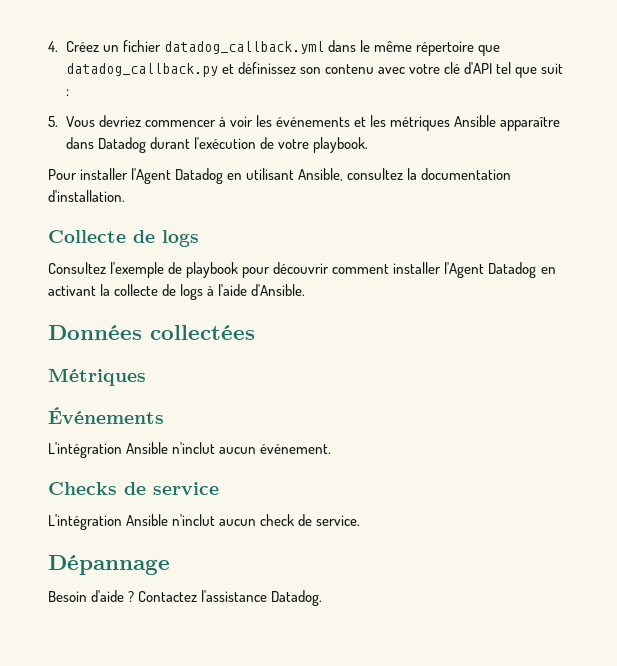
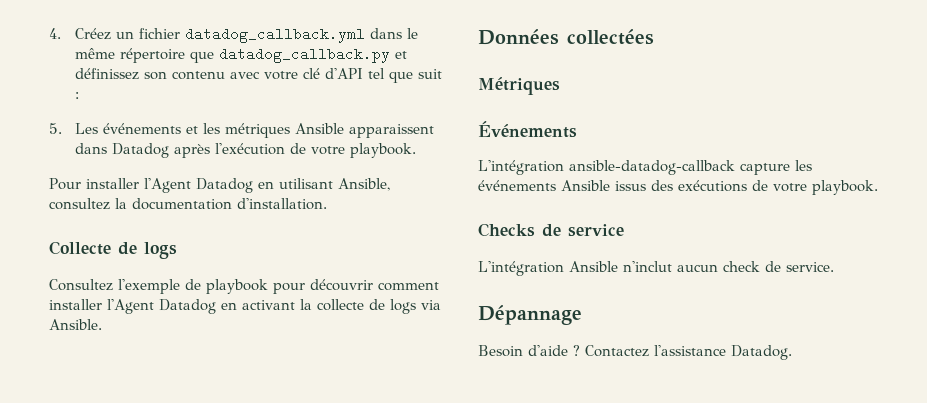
[65,115,272,127] Vous devriez commencer à voir les -> [75,123,99,134] Les
[500,117,561,131] apparaître -> [349,124,435,138] apparaissent
[149,137,190,149] durant -> [174,144,211,158] après
[207,284,306,296] à l'aide d'Ansible. -> [421,300,441,310] [49,319,102,330] via Ansible.
[126,442,332,454] Ansible n'inclut aucun événement. -> [569,160,812,175] [478,180,878,195] ansible-datadog-callback capture les événements Ansible issus des exécutions de votre playbook.

